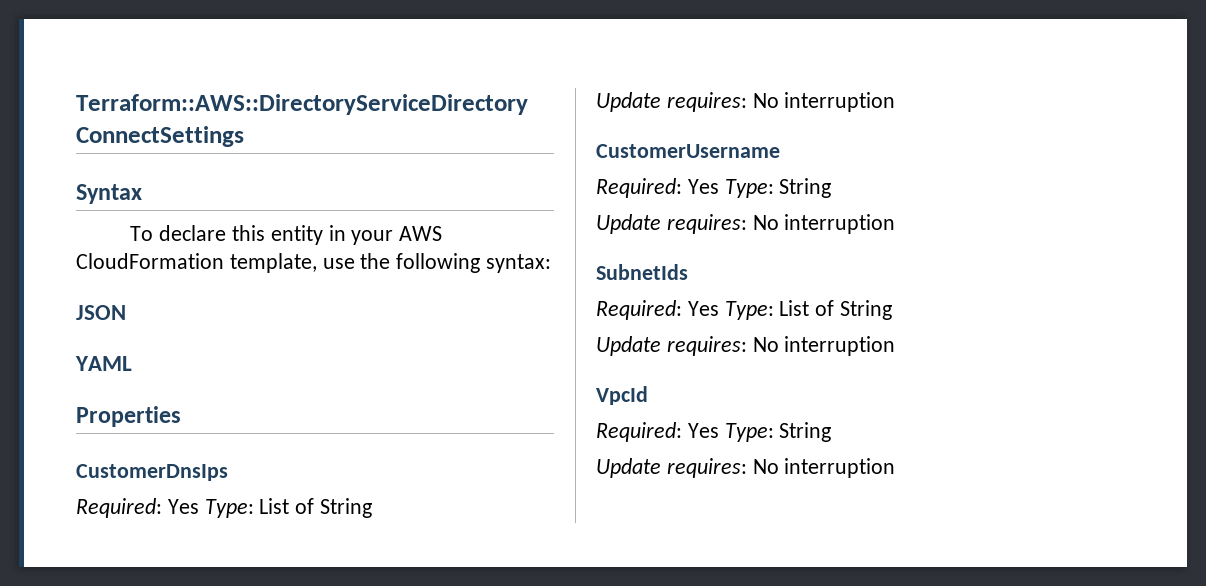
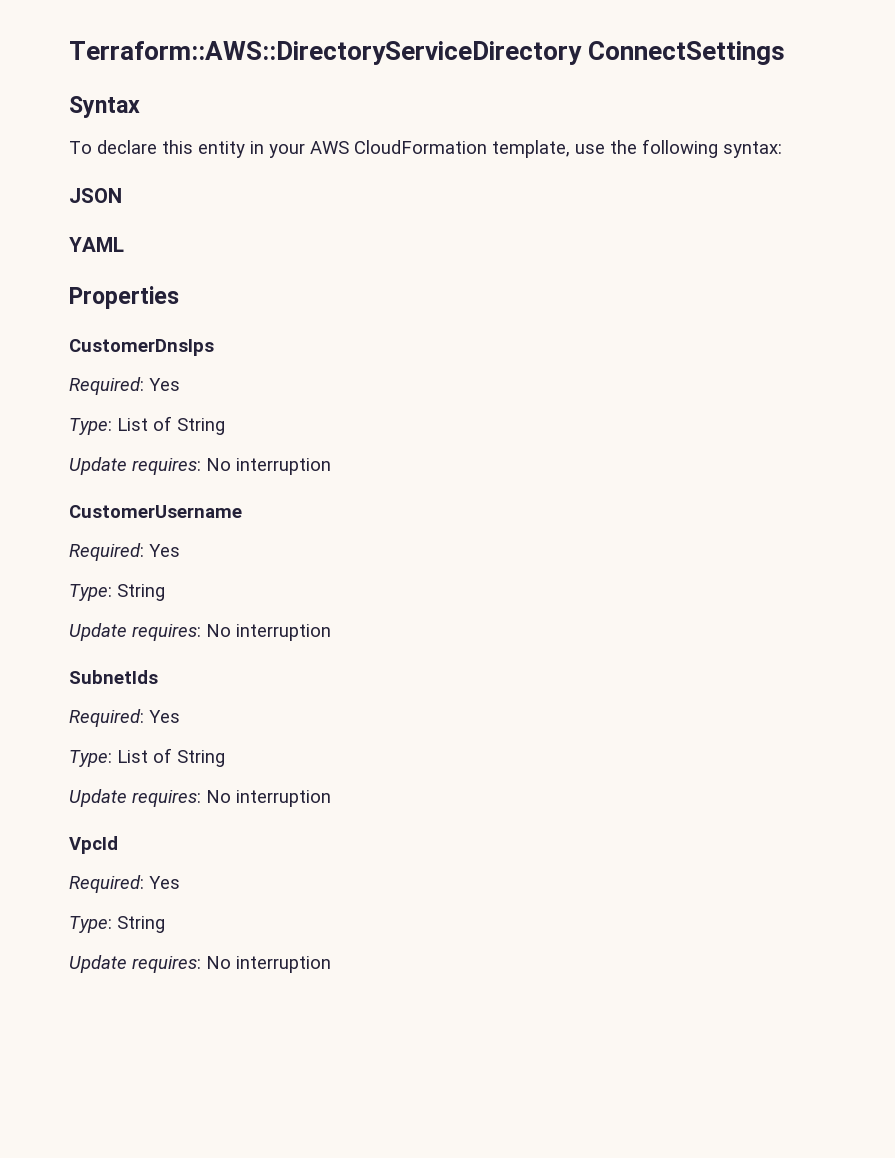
(199, 506) none -> (180, 384) //
(719, 186) none -> (180, 550) //
(719, 308) none -> (180, 716) //
(719, 430) none -> (180, 882) //

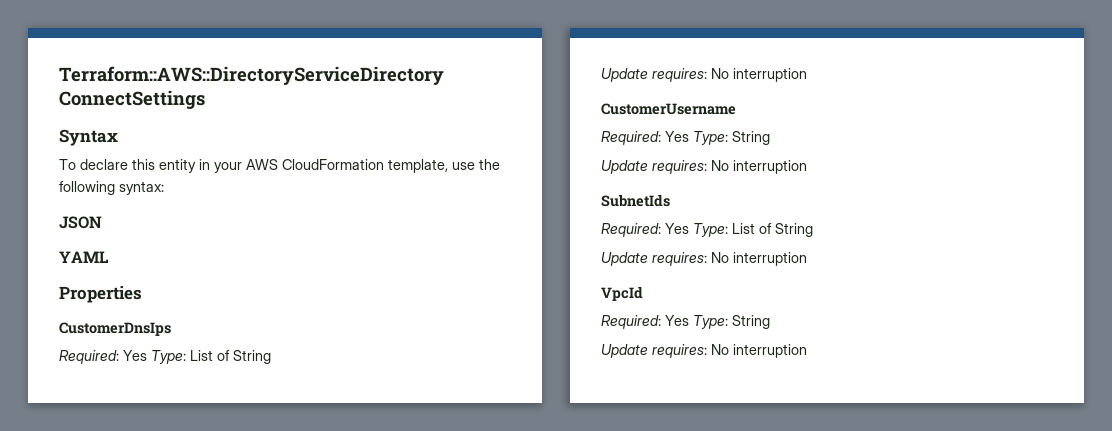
(180, 384) // -> (147, 355) none
(180, 550) // -> (689, 136) none
(180, 716) // -> (689, 228) none
(180, 882) // -> (689, 320) none

